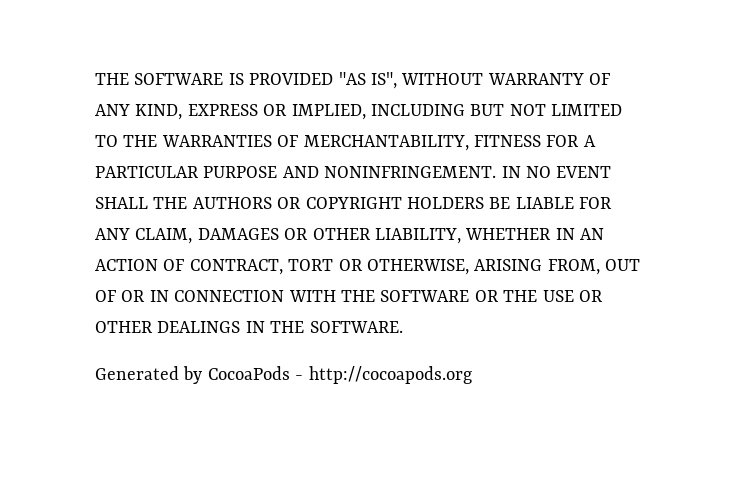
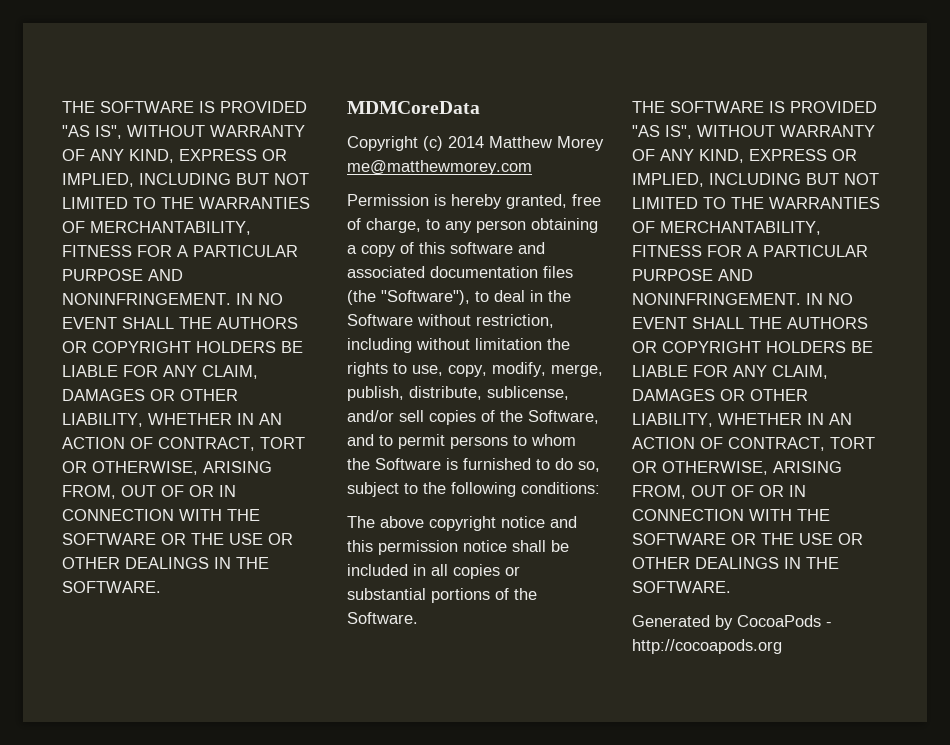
(403, 327) none -> [347,101,480,114] [347,136,604,151] [347,160,532,175] [347,194,601,209] [347,218,598,233] [347,242,545,257] [347,266,573,278] [347,290,571,305] [347,314,554,328] [347,338,570,353] [347,362,603,377] [347,386,569,401] [347,410,599,425] [347,434,576,449] [347,458,600,472] [347,482,600,497] [347,516,577,531] [347,540,569,555] [347,564,520,579] [347,588,537,603] [347,612,418,624] [632,101,877,113] [632,125,875,139] [632,149,857,163] [632,173,879,187] [632,197,880,209] [632,221,821,235] [632,245,868,257] [632,269,753,281] [632,293,853,305] [632,317,868,329] [632,341,873,353] [632,365,828,379] [632,389,808,401] [632,413,852,427] [632,437,875,451] [632,461,842,475] [632,485,806,499] [632,509,830,521] [632,533,863,545] [632,557,839,569] [632,581,731,593] // MDMCoreData // Copyright (c) 2014 Matthew Morey me@matthewmorey.com // Permission is hereby granted, free of charge, to any person obtaining a copy of this software and associated documentation files (the "Software"), to deal in the Software without restriction, including without limitation the rights to use, copy, modify, merge, publish, distribute, sublicense, and/or sell copies of the Software, and to permit persons to whom the Software is furnished to do so, subject to the following conditions: // The above copyright notice and this permission notice shall be included in all copies or substantial portions of the Software. // THE SOFTWARE IS PROVIDED "AS IS", WITHOUT WARRANTY OF ANY KIND, EXPRESS OR IMPLIED, INCLUDING BUT NOT LIMITED TO THE WARRANTIES OF MERCHANTABILITY, FITNESS FOR A PARTICULAR PURPOSE AND NONINFRINGEMENT. IN NO EVENT SHALL THE AUTHORS OR COPYRIGHT HOLDERS BE LIABLE FOR ANY CLAIM, DAMAGES OR OTHER LIABILITY, WHETHER IN AN ACTION OF CONTRACT, TORT OR OTHERWISE, ARISING FROM, OUT OF OR IN CONNECTION WITH THE SOFTWARE OR THE USE OR OTHER DEALINGS IN THE SOFTWARE.

